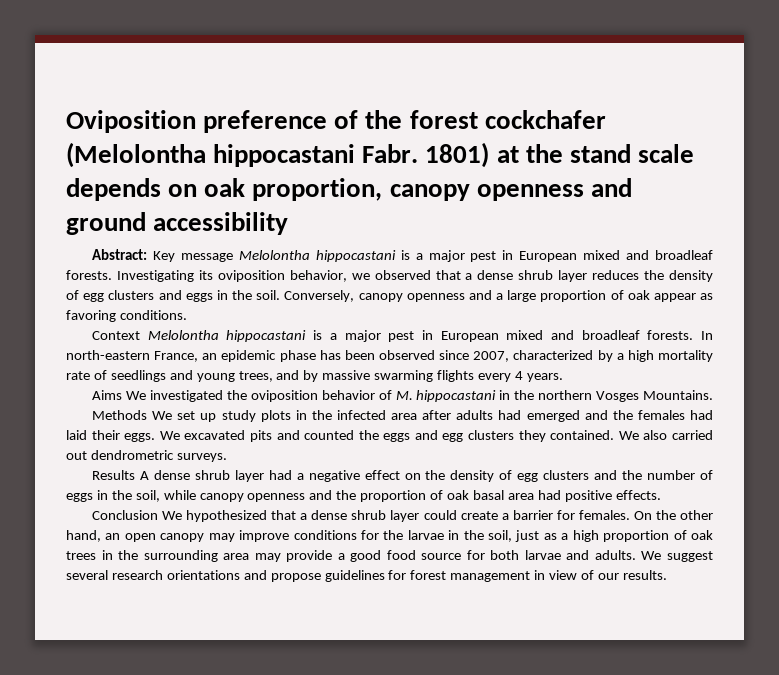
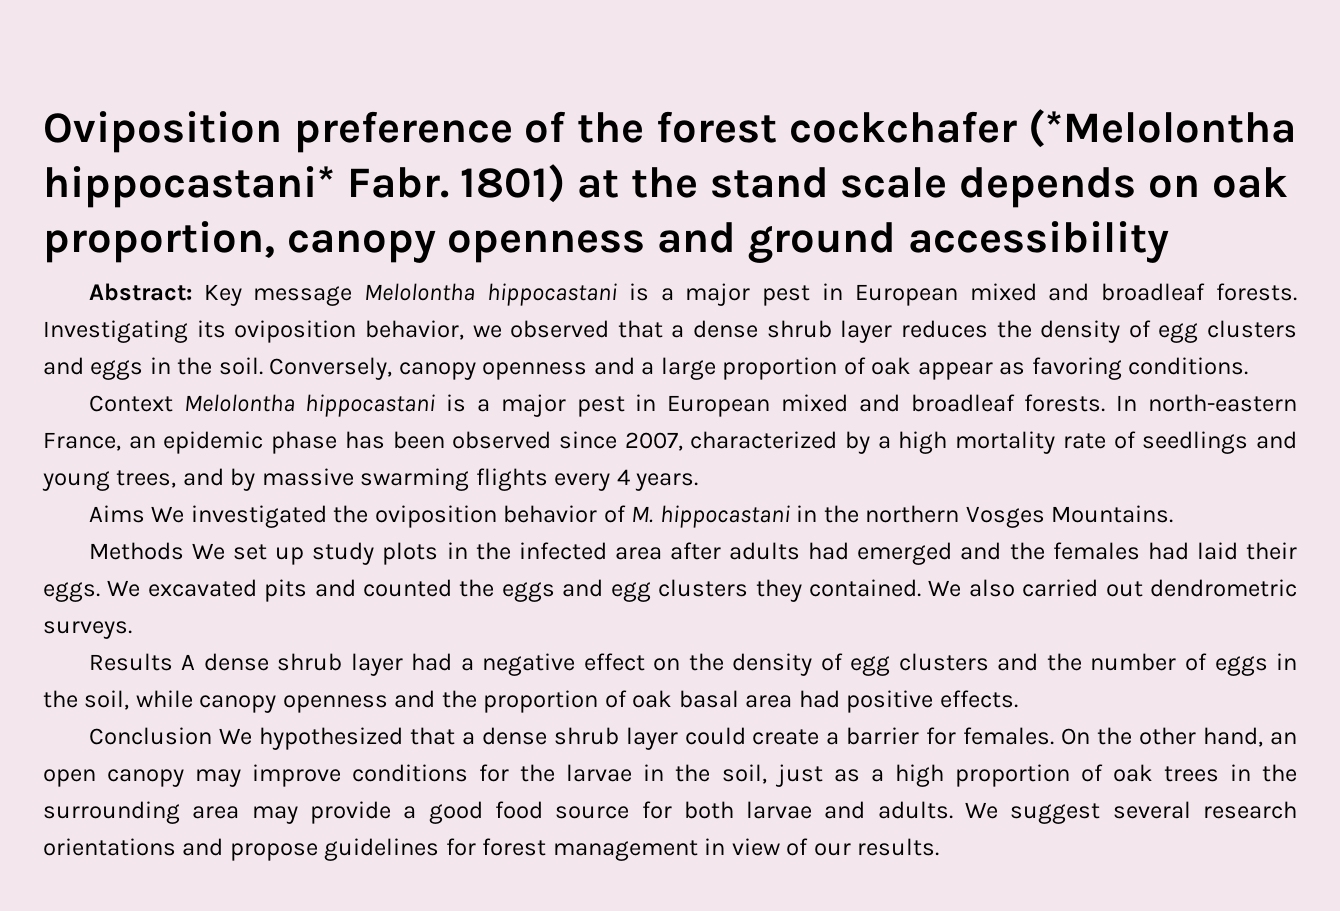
[66,142,356,168] (Melolontha hippocastani -> [1028,109,1297,148] [43,166,335,208] (*Melolontha hippocastani*

